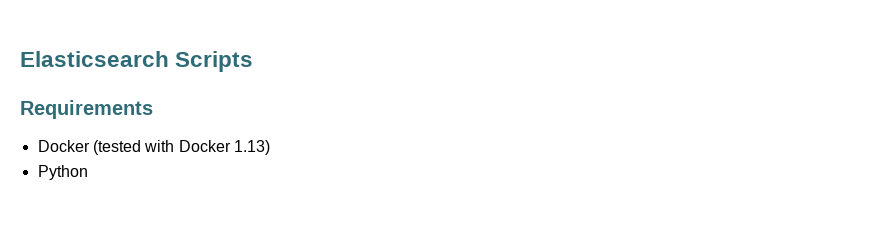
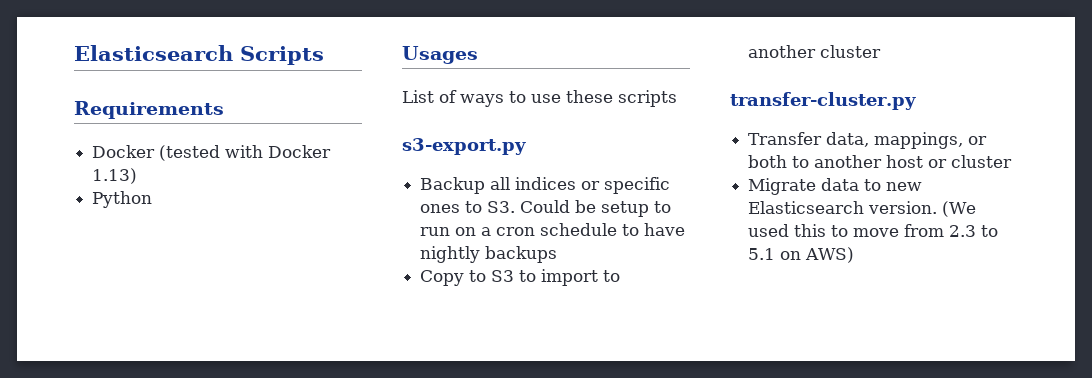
(88, 172) none -> [402,46,478,64] [402,90,677,107] [402,138,526,155] [420,177,671,194] [420,200,672,217] [420,223,686,236] [420,246,558,263] [420,269,621,286] [748,45,882,58] [730,92,916,110] [748,132,988,149] [748,155,1013,168] [748,178,923,195] [748,201,977,217] [748,224,999,237] [748,247,855,263] // Usages // List of ways to use these scripts // s3-export.py // Backup all indices or specific ones to S3. Could be setup to run on a cron schedule to have nightly backups // Copy to S3 to import to another cluster // transfer-cluster.py // Transfer data, mappings, or both to another host or cluster // Migrate data to new Elasticsearch version. (We used this to move from 2.3 to 5.1 on AWS)

